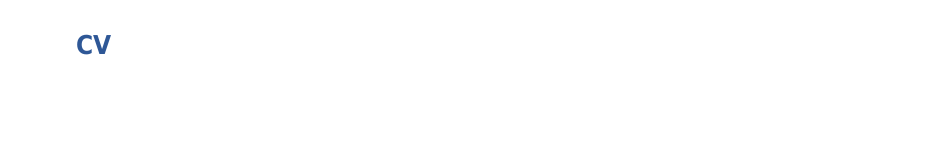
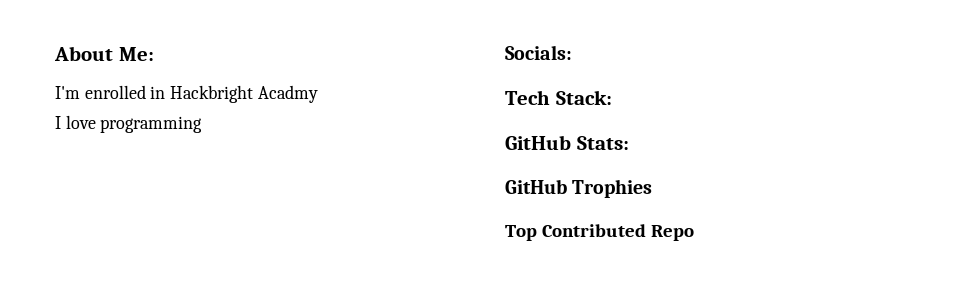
[76,34,111,55] CV -> [54,46,154,61] [55,85,318,103] [55,115,203,133] [505,45,572,60] [505,90,612,105] [505,135,629,150] [505,179,653,198] [505,224,694,241] About Me: // I'm enrolled in Hackbright Acadmy // I love programming // Socials: // Tech Stack: // GitHub Stats: // GitHub Trophies // Top Contributed Repo

